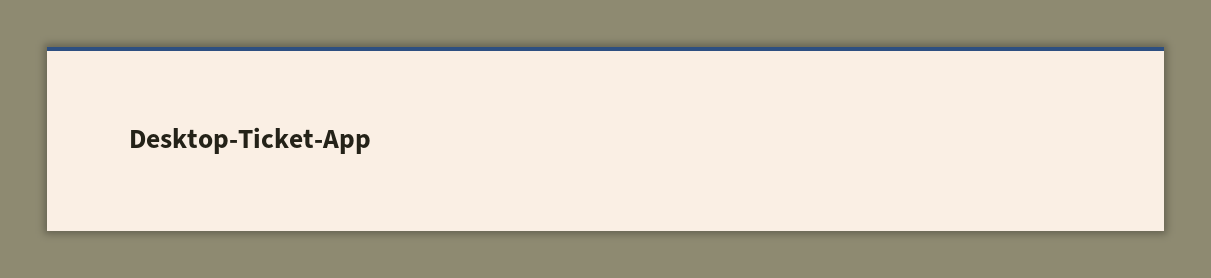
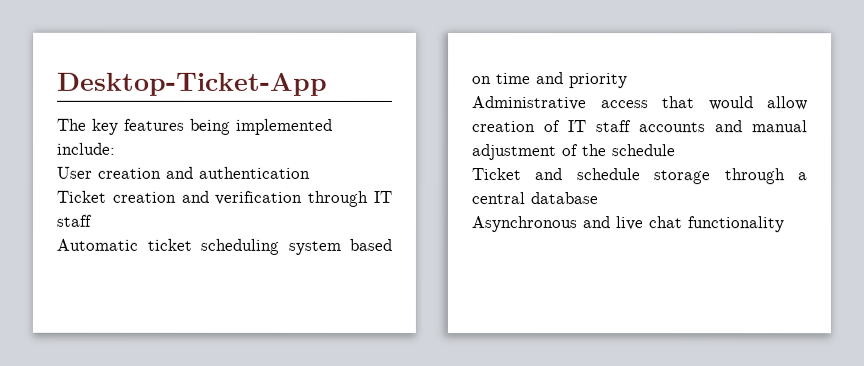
(371, 140) none -> [57,118,333,135] [57,142,116,155] [57,166,311,179] [56,190,393,207] [56,214,92,227] [56,238,392,255] [472,72,628,89] [472,96,808,111] [472,120,808,133] [472,144,676,161] [472,168,808,185] [471,192,598,205] [471,216,784,233] // The key features being implemented include: // User creation and authentication // Ticket creation and verification through IT staff // Automatic ticket scheduling system based on time and priority // Administrative access that would allow creation of IT staff accounts and manual adjustment of the schedule // Ticket and schedule storage through a central database // Asynchronous and live chat functionality

